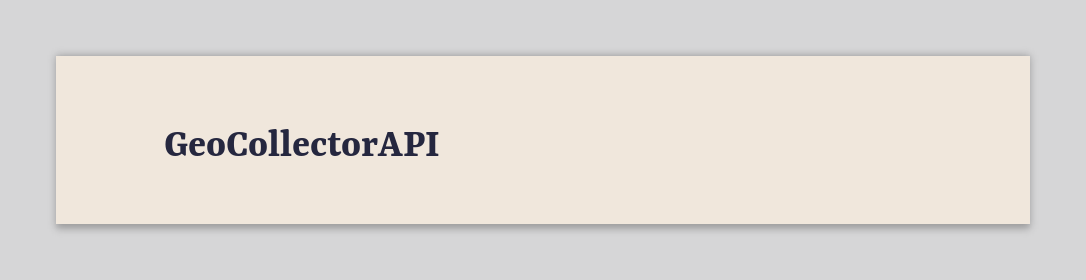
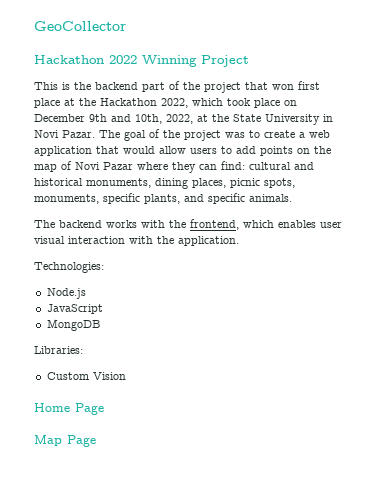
[164,129,440,156] GeoCollectorAPI -> [34,21,126,31] [34,55,249,67] [34,81,320,93] [34,98,297,108] [34,114,333,125] [34,129,330,141] [34,146,331,156] [34,161,314,173] [34,178,295,189] [34,193,292,204] [34,219,342,230] [34,236,239,246] [34,262,104,273] [46,288,86,299] [46,304,103,314] [46,319,100,331] [34,346,83,354] [46,372,126,380] [34,403,104,415] [34,435,96,447] GeoCollector // Hackathon 2022 Winning Project // This is the backend part of the project that won first place at the Hackathon 2022, which took place on December 9th and 10th, 2022, at the State University in Novi Pazar. The goal of the project was to create a web application that would allow users to add points on the map of Novi Pazar where they can find: cultural and historical monuments, dining places, picnic spots, monuments, specific plants, and specific animals. // The backend works with the frontend, which enables user visual interaction with the application. // Technologies: // Node.js // JavaScript // MongoDB // Libraries: // Custom Vision // Home Page // Map Page

